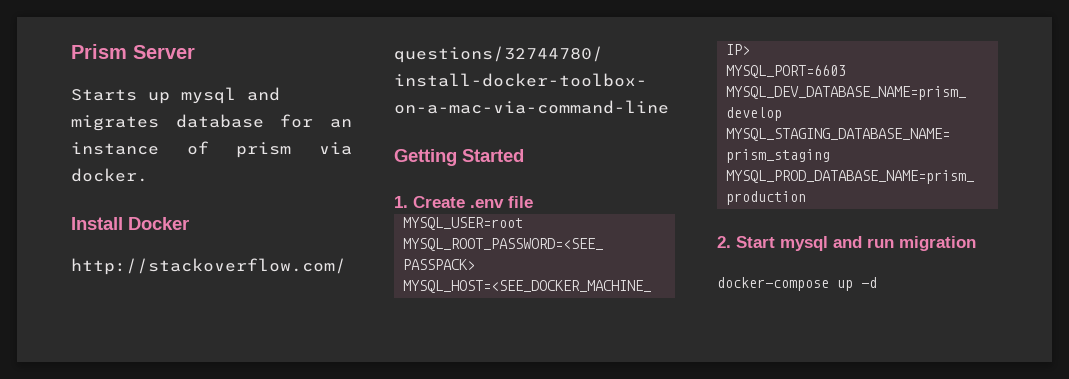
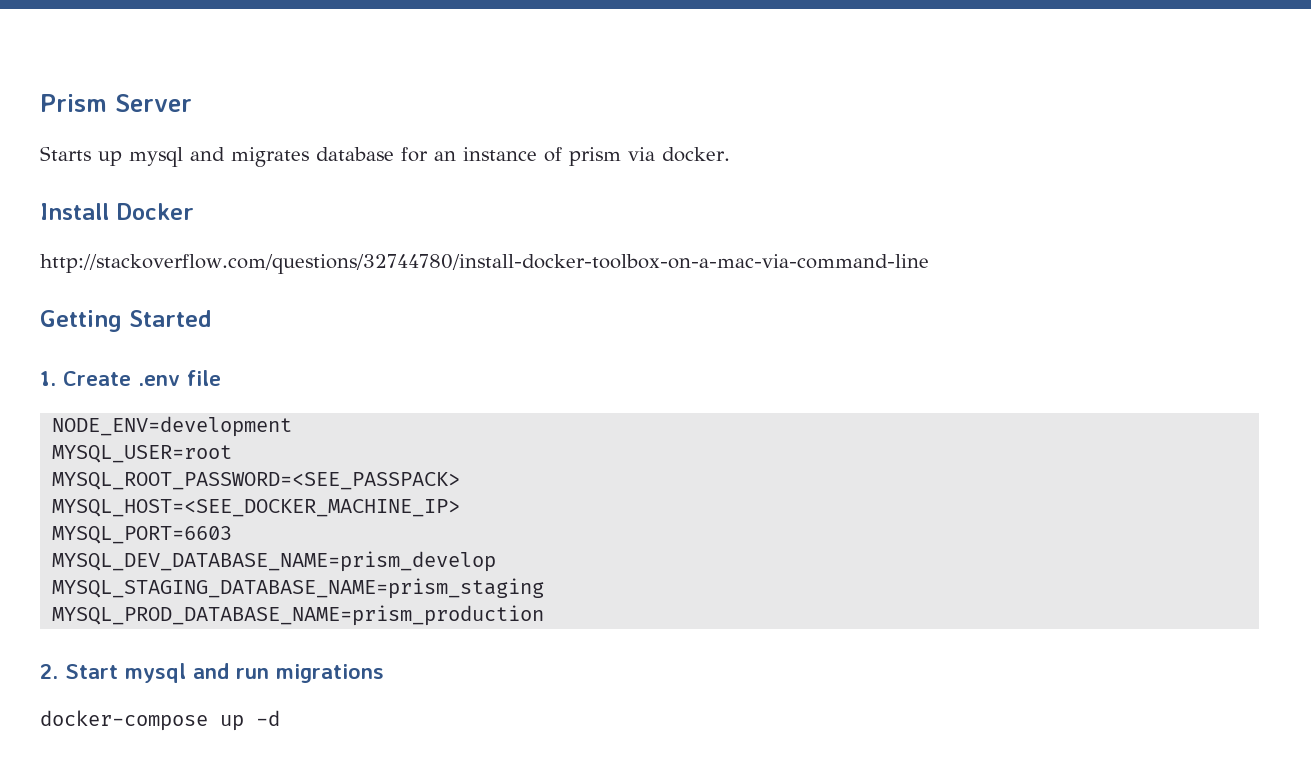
(533, 202) none -> [52,416,293,437] // NODE_ENV=development
[899,236,976,251] migration -> [276,664,384,683] migrations

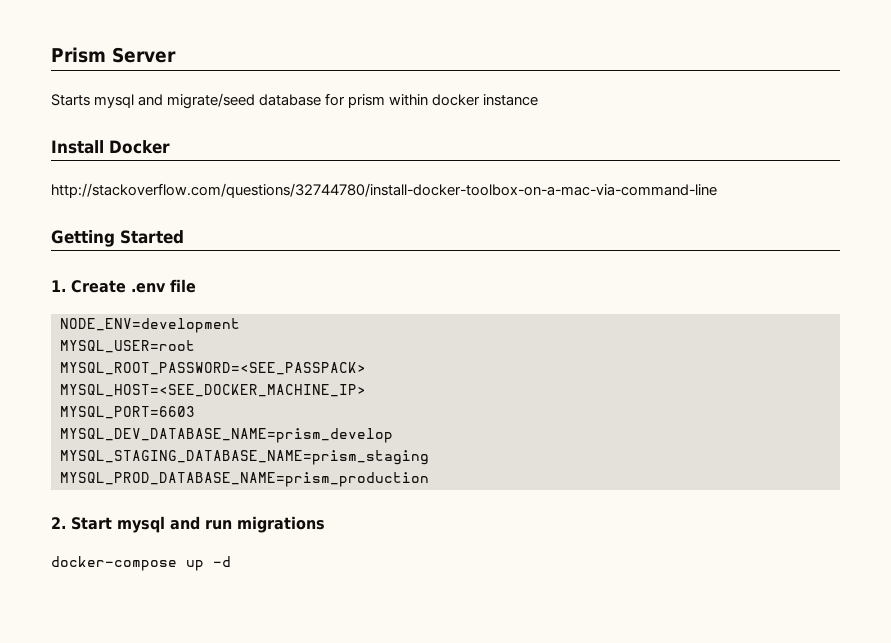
[98,147,309,167] up mysql and migrates -> [94,93,256,109] mysql and migrate/seed
[434,147,730,166] an instance of prism via docker. -> [348,94,539,108] prism within docker instance

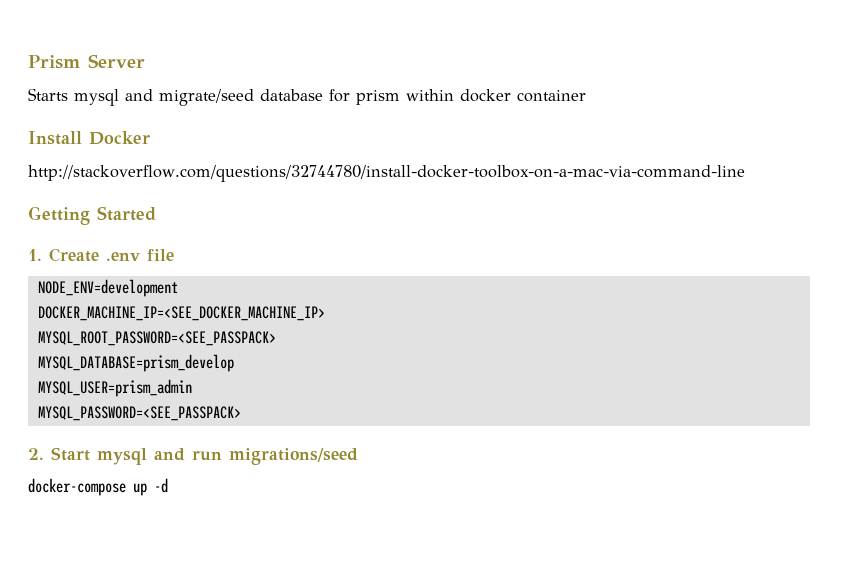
[483,94,539,106] instance -> [517,90,586,102] container
[60,340,195,353] MYSQL_USER=root -> [37,306,325,321] DOCKER_MACHINE_IP=<SEE_DOCKER_MACHINE_IP>
[60,384,366,397] [60,406,195,419] [60,428,393,443] [60,450,429,465] [60,472,429,487] MYSQL_HOST=<SEE_DOCKER_MACHINE_IP> // MYSQL_PORT=6603 // MYSQL_DEV_DATABASE_NAME=prism_develop // MYSQL_STAGING_DATABASE_NAME=prism_staging // MYSQL_PROD_DATABASE_NAME=prism_production -> [37,354,234,372] [37,379,192,397] [37,406,241,421] MYSQL_DATABASE=prism_develop // MYSQL_USER=prism_admin // MYSQL_PASSWORD=<SEE_PASSPACK>
[237,516,325,533] migrations -> [229,448,358,465] migrations/seed

